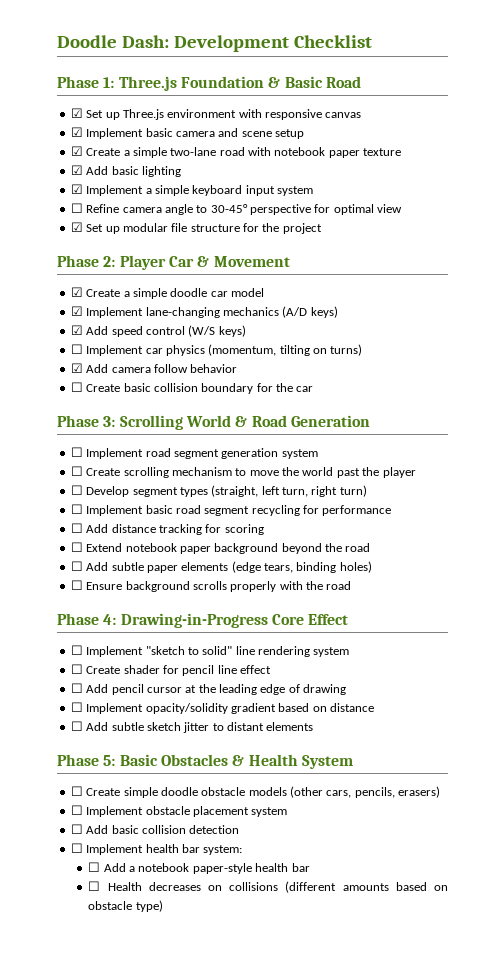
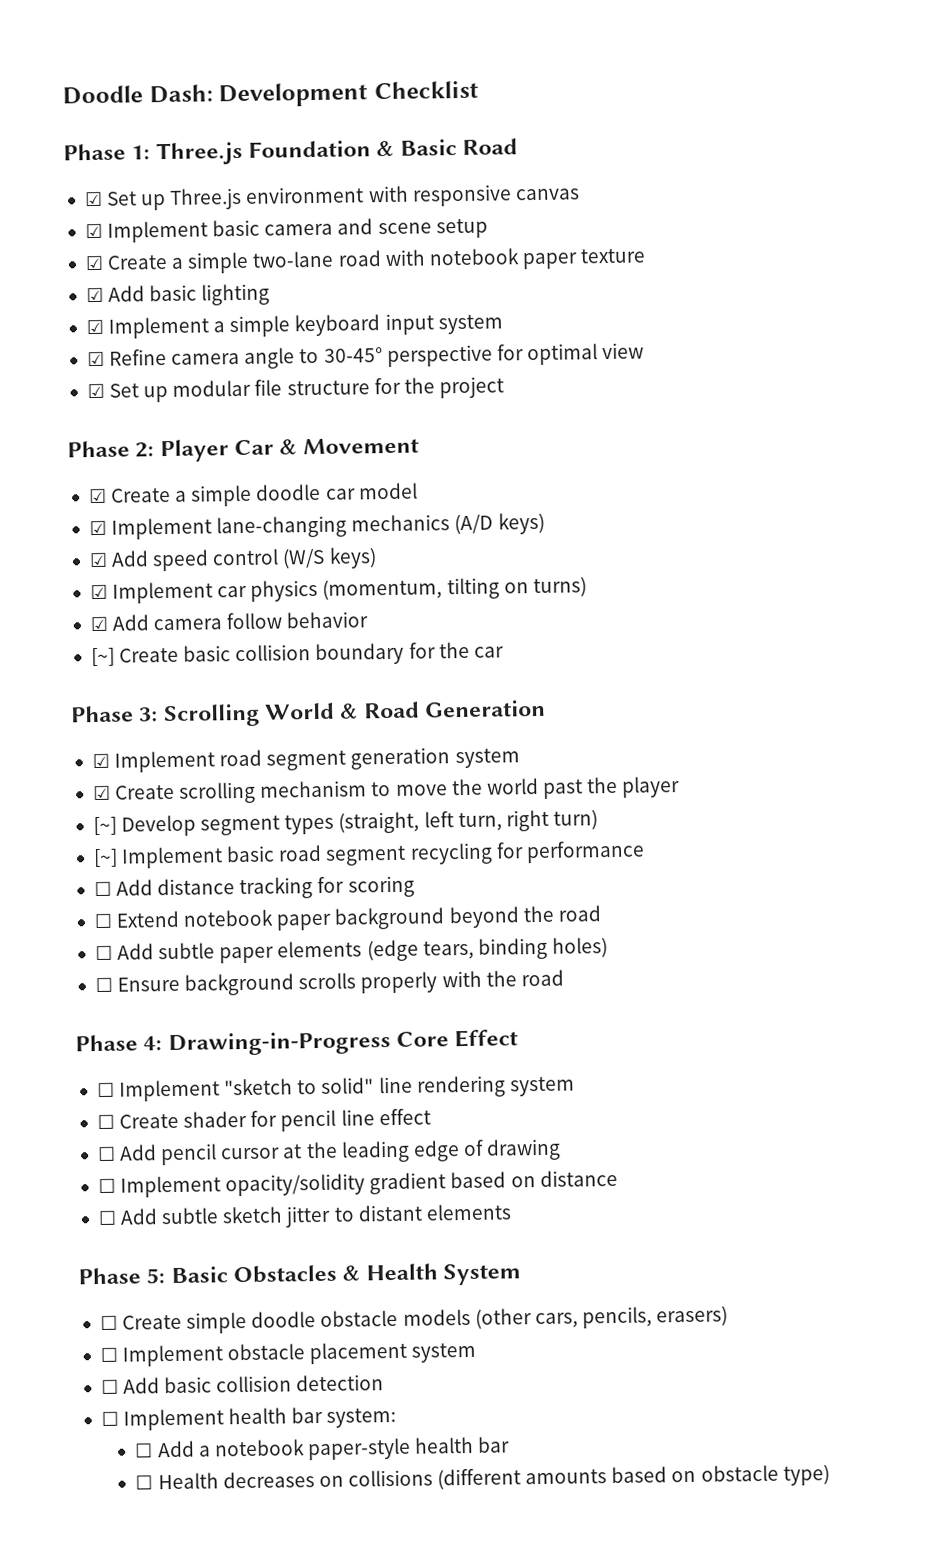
[70,203,83,213] ☐ -> [86,351,105,367] ☑
[70,344,83,354] ☐ -> [89,584,108,600] ☑
[70,382,83,392] ☐ -> [90,647,115,667] [~]
[70,447,83,457] ☐ -> [91,753,110,769] ☑
[70,466,83,476] ☐ -> [92,785,111,801] ☑
[70,485,83,495] ☐ -> [92,816,117,836] [~]
[70,504,83,514] ☐ -> [92,848,118,868] [~]

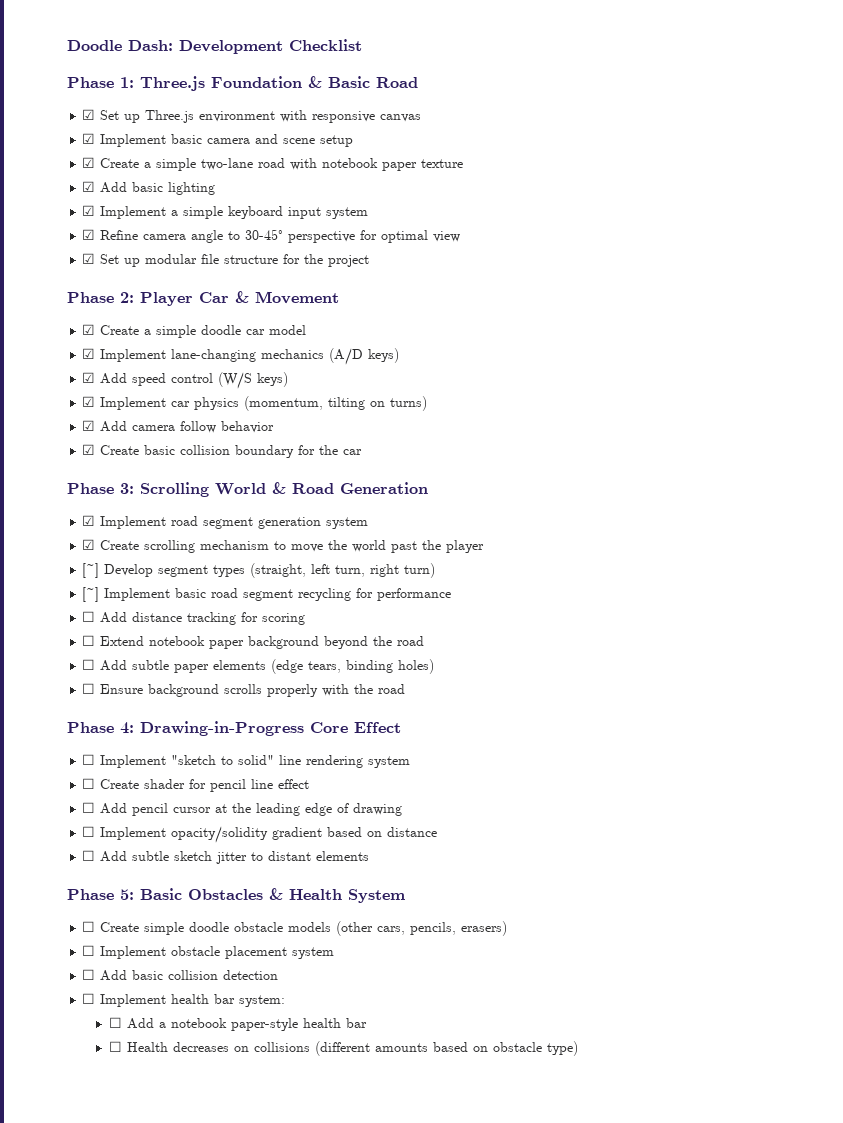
[90,647,115,667] [~] -> [82,444,96,455] ☑

